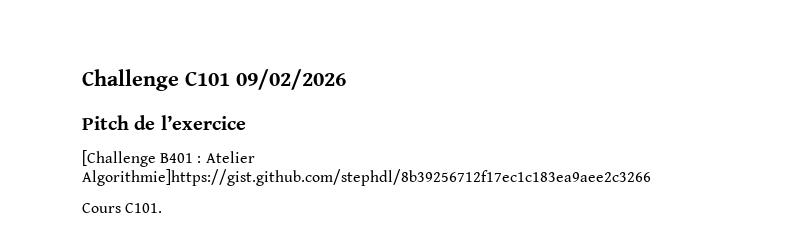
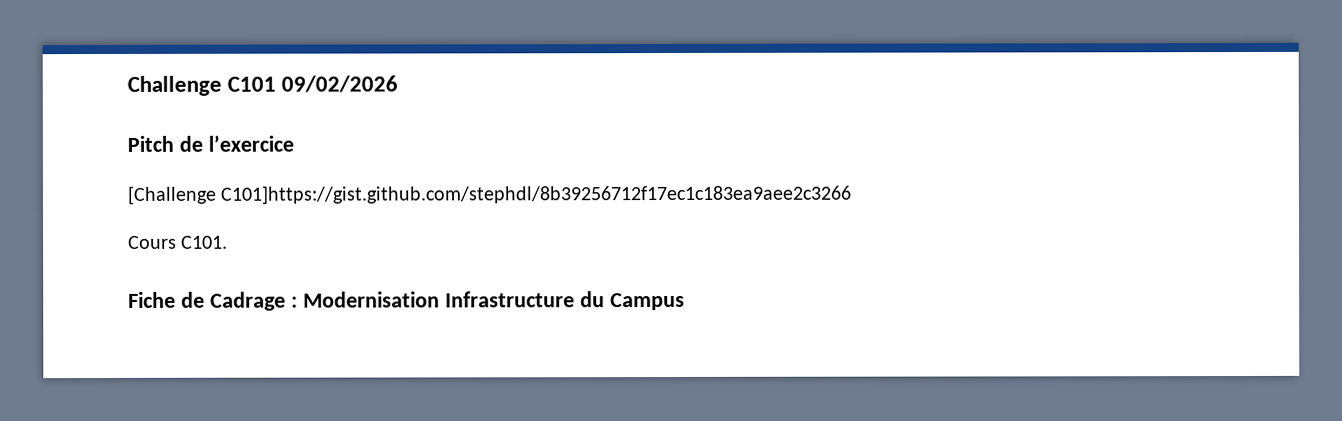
[160,151,255,163] [82,169,651,186] [82,203,163,213] B401 : Atelier Algorithmie]https://gist.github.com/stephdl/8b39256712f17ec1c183ea9aee2c3266 // Cours C101. -> [220,184,852,205] [128,235,229,249] [128,291,685,311] C101]https://gist.github.com/stephdl/8b39256712f17ec1c183ea9aee2c3266 // Cours C101. // Fiche de Cadrage : Modernisation Infrastructure du Campus

